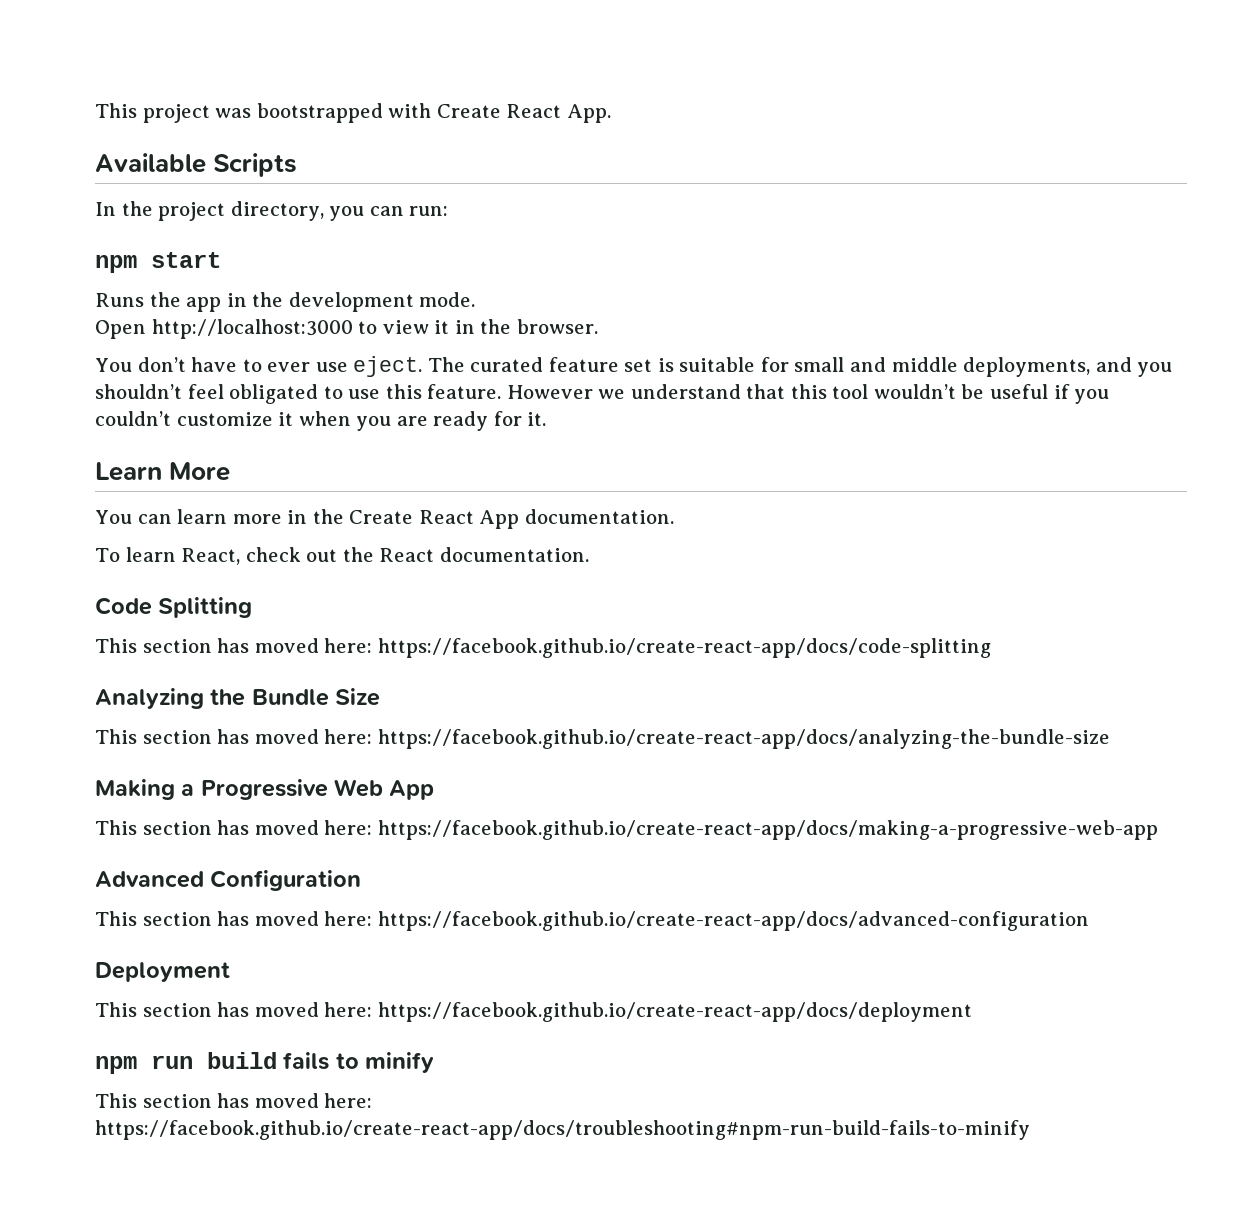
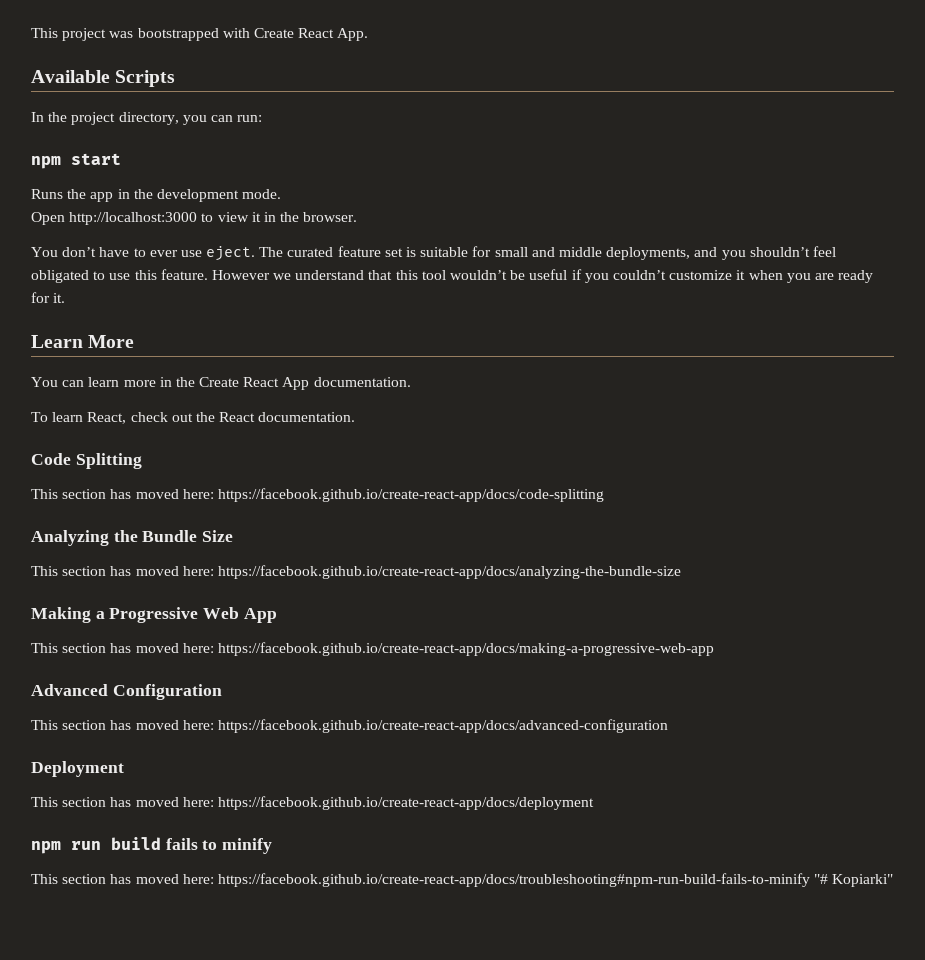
(1030, 1130) none -> [814,874,894,887] "# Kopiarki"

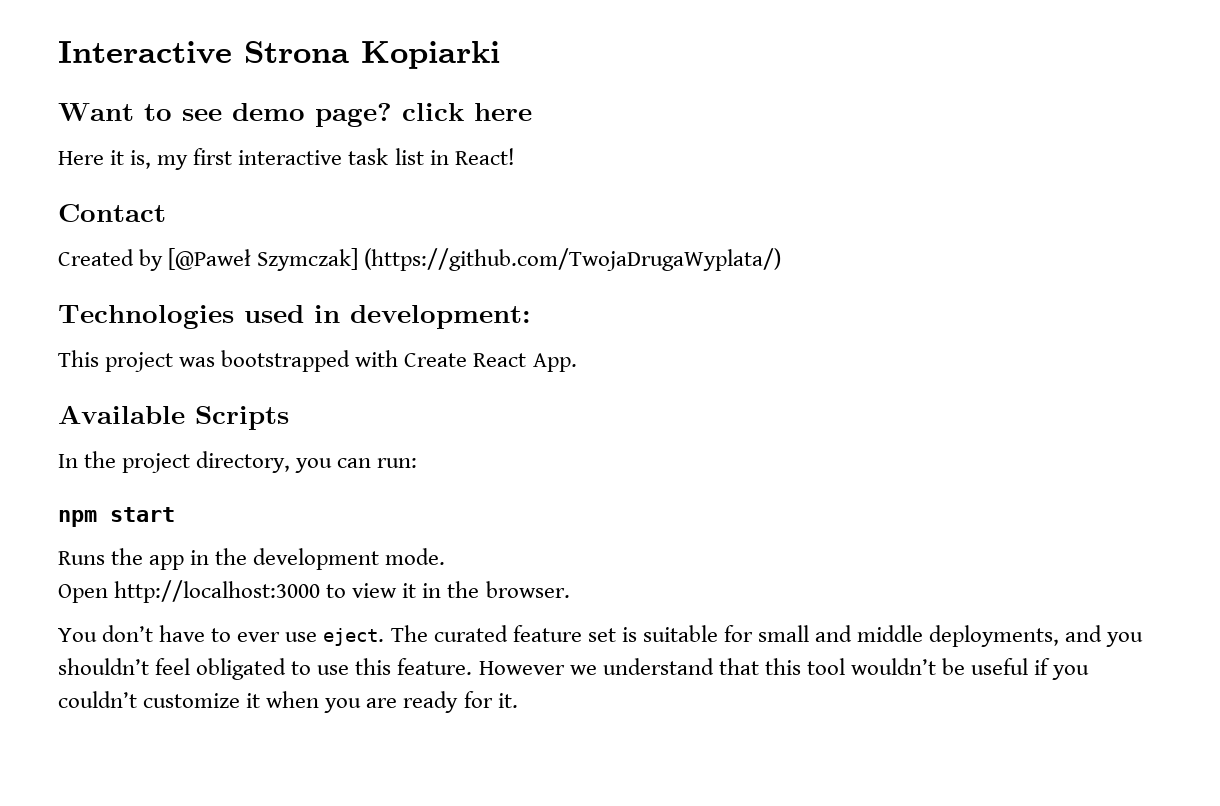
(31, 33) none -> [58,41,500,69] [58,103,532,127] [58,148,515,170] [58,204,166,222] [58,248,782,271] [58,305,531,329] Interactive Strona Kopiarki // Want to see demo page? click here // Here it is, my first interactive task list in React! // Contact // Created by [@Paweł Szymczak] (https://github.com/TwojaDrugaWyplata/) // Technologies used in development: //
[31,335,135,348] [31,377,411,390] [31,412,356,424] [31,453,142,469] [31,488,604,502] [31,530,234,546] [31,565,681,579] [31,607,277,623] [31,642,714,656] [31,684,222,700] [31,719,668,733] [31,761,124,777] [31,796,594,810] [31,837,273,854] [31,873,894,887] // Learn More // You can learn more in the Create React App documentation. // To learn React, check out the React documentation. // Code Splitting // This section has moved here: https://facebook.github.io/create-react-app/docs/code-splitting // Analyzing the Bundle Size // This section has moved here: https://facebook.github.io/create-react-app/docs/analyzing-the-bundle-size // Making a Progressive Web App // This section has moved here: https://facebook.github.io/create-react-app/docs/making-a-progressive-web-app // Advanced Configuration // This section has moved here: https://facebook.github.io/create-react-app/docs/advanced-configuration // Deployment // This section has moved here: https://facebook.github.io/create-react-app/docs/deployment // npm run build fails to minify // This section has moved here: https://facebook.github.io/create-react-app/docs/troubleshooting#npm-run-build-fails-to-minify "# Kopiarki" -> (518, 700) none

